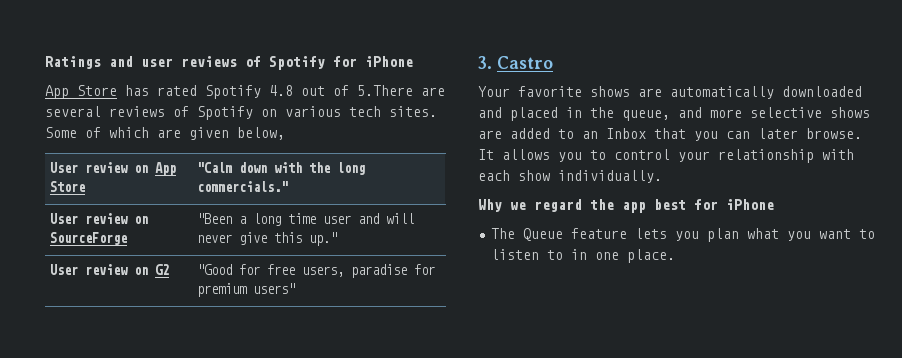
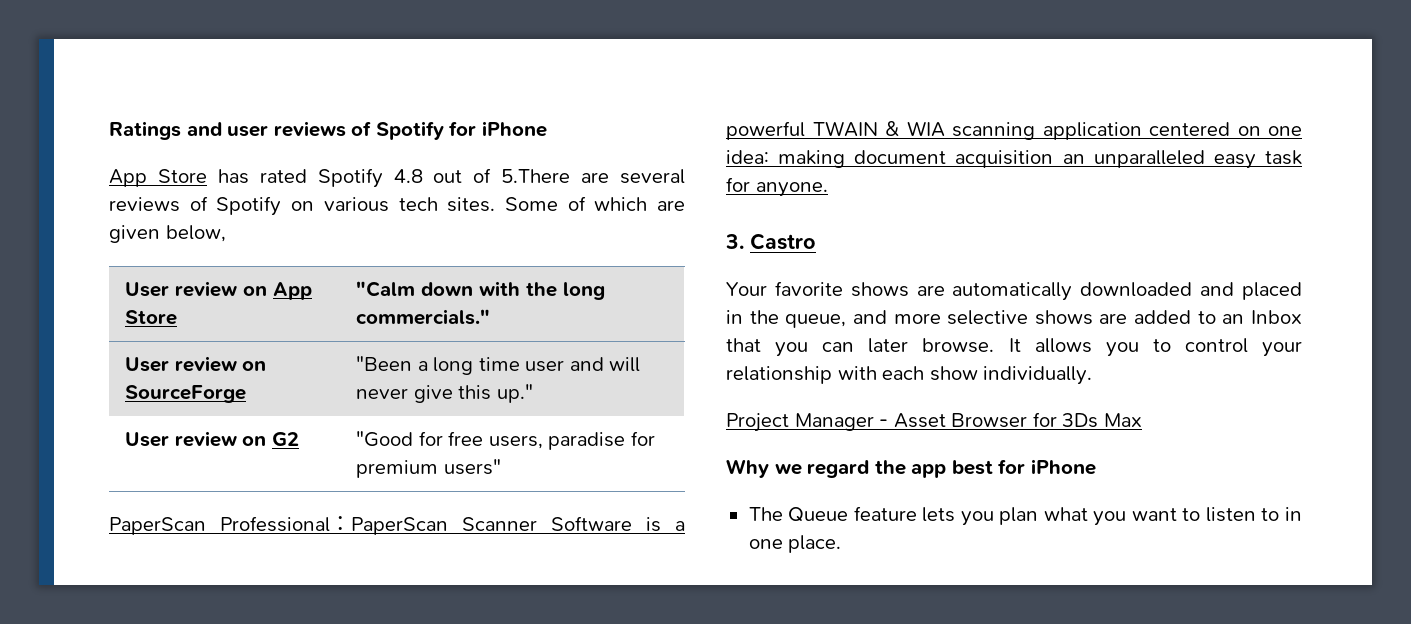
(295, 288) none -> [109,516,685,535] [726,121,1302,140] [726,150,1302,169] [726,177,828,197] // PaperScan Professional：PaperScan Scanner Software is a powerful TWAIN & WIA scanning application centered on one idea: making document acquisition an unparalleled easy task for anyone.
(662, 176) none -> [726,412,1142,432] // Project Manager - Asset Browser for 3Ds Max

